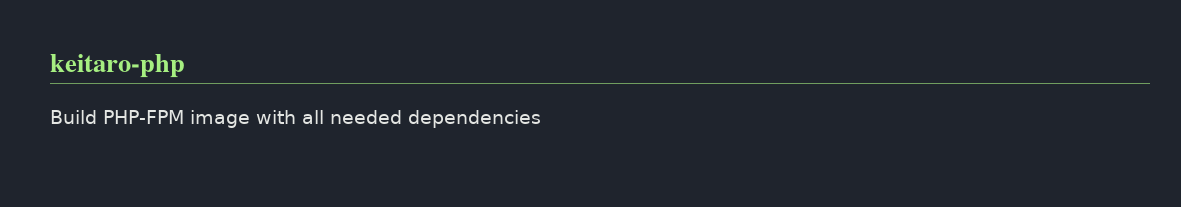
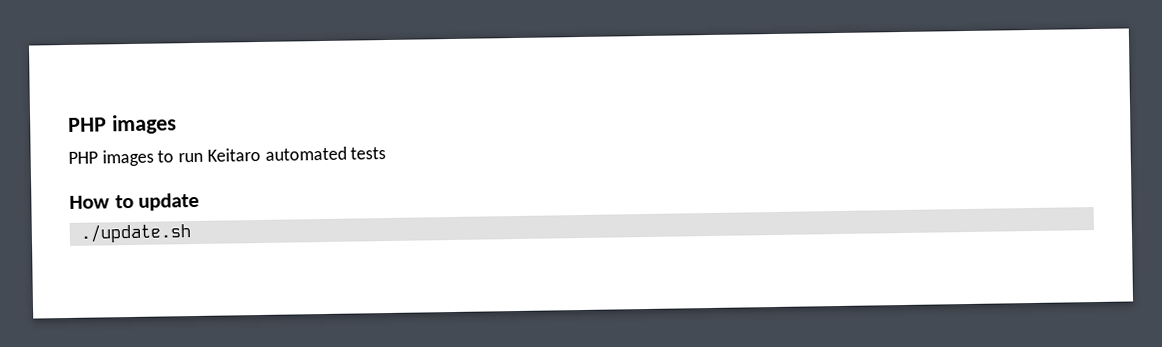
[50,54,185,78] [50,110,541,128] keitaro-php // Build PHP-FPM image with all needed dependencies -> [68,114,177,135] [68,146,387,167] [69,192,201,211] [79,223,192,243] PHP images // PHP images to run Keitaro automated tests // How to update // ./update.sh

